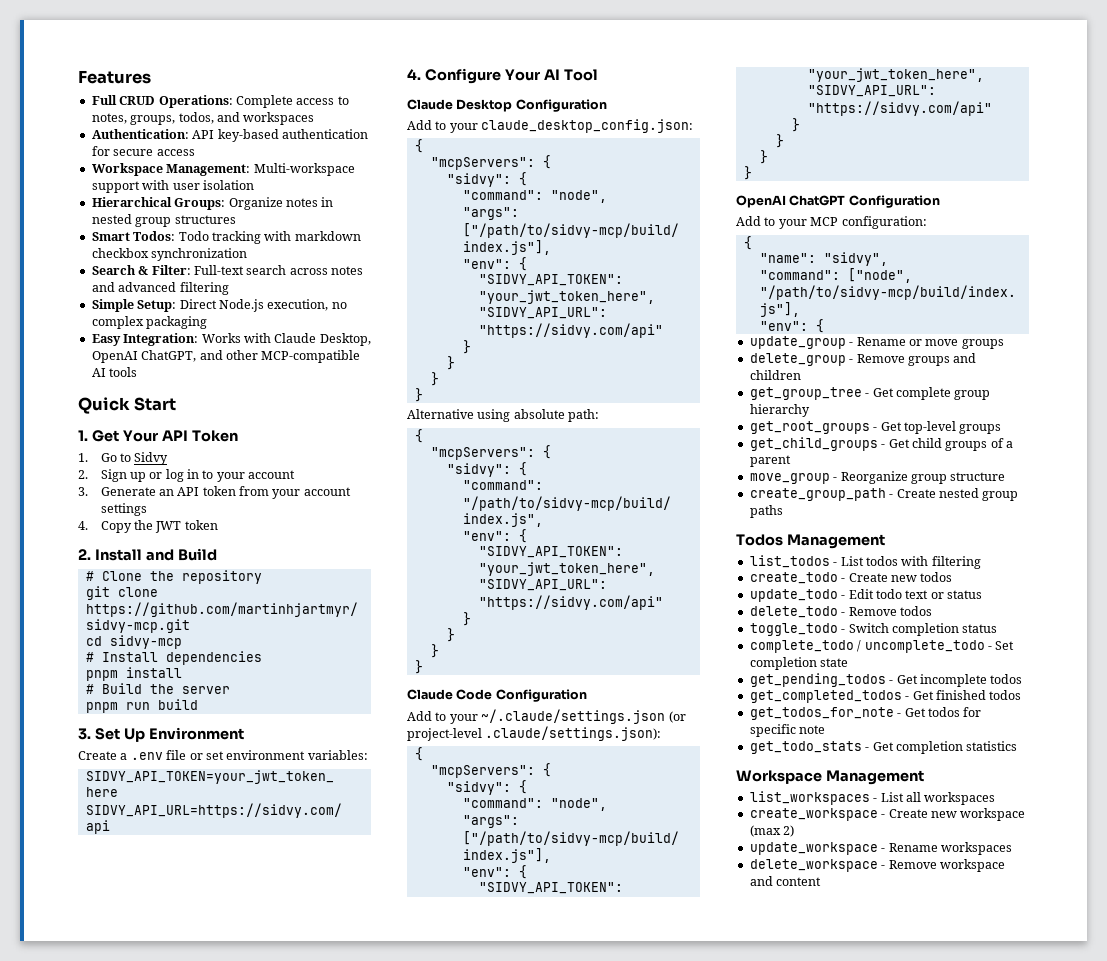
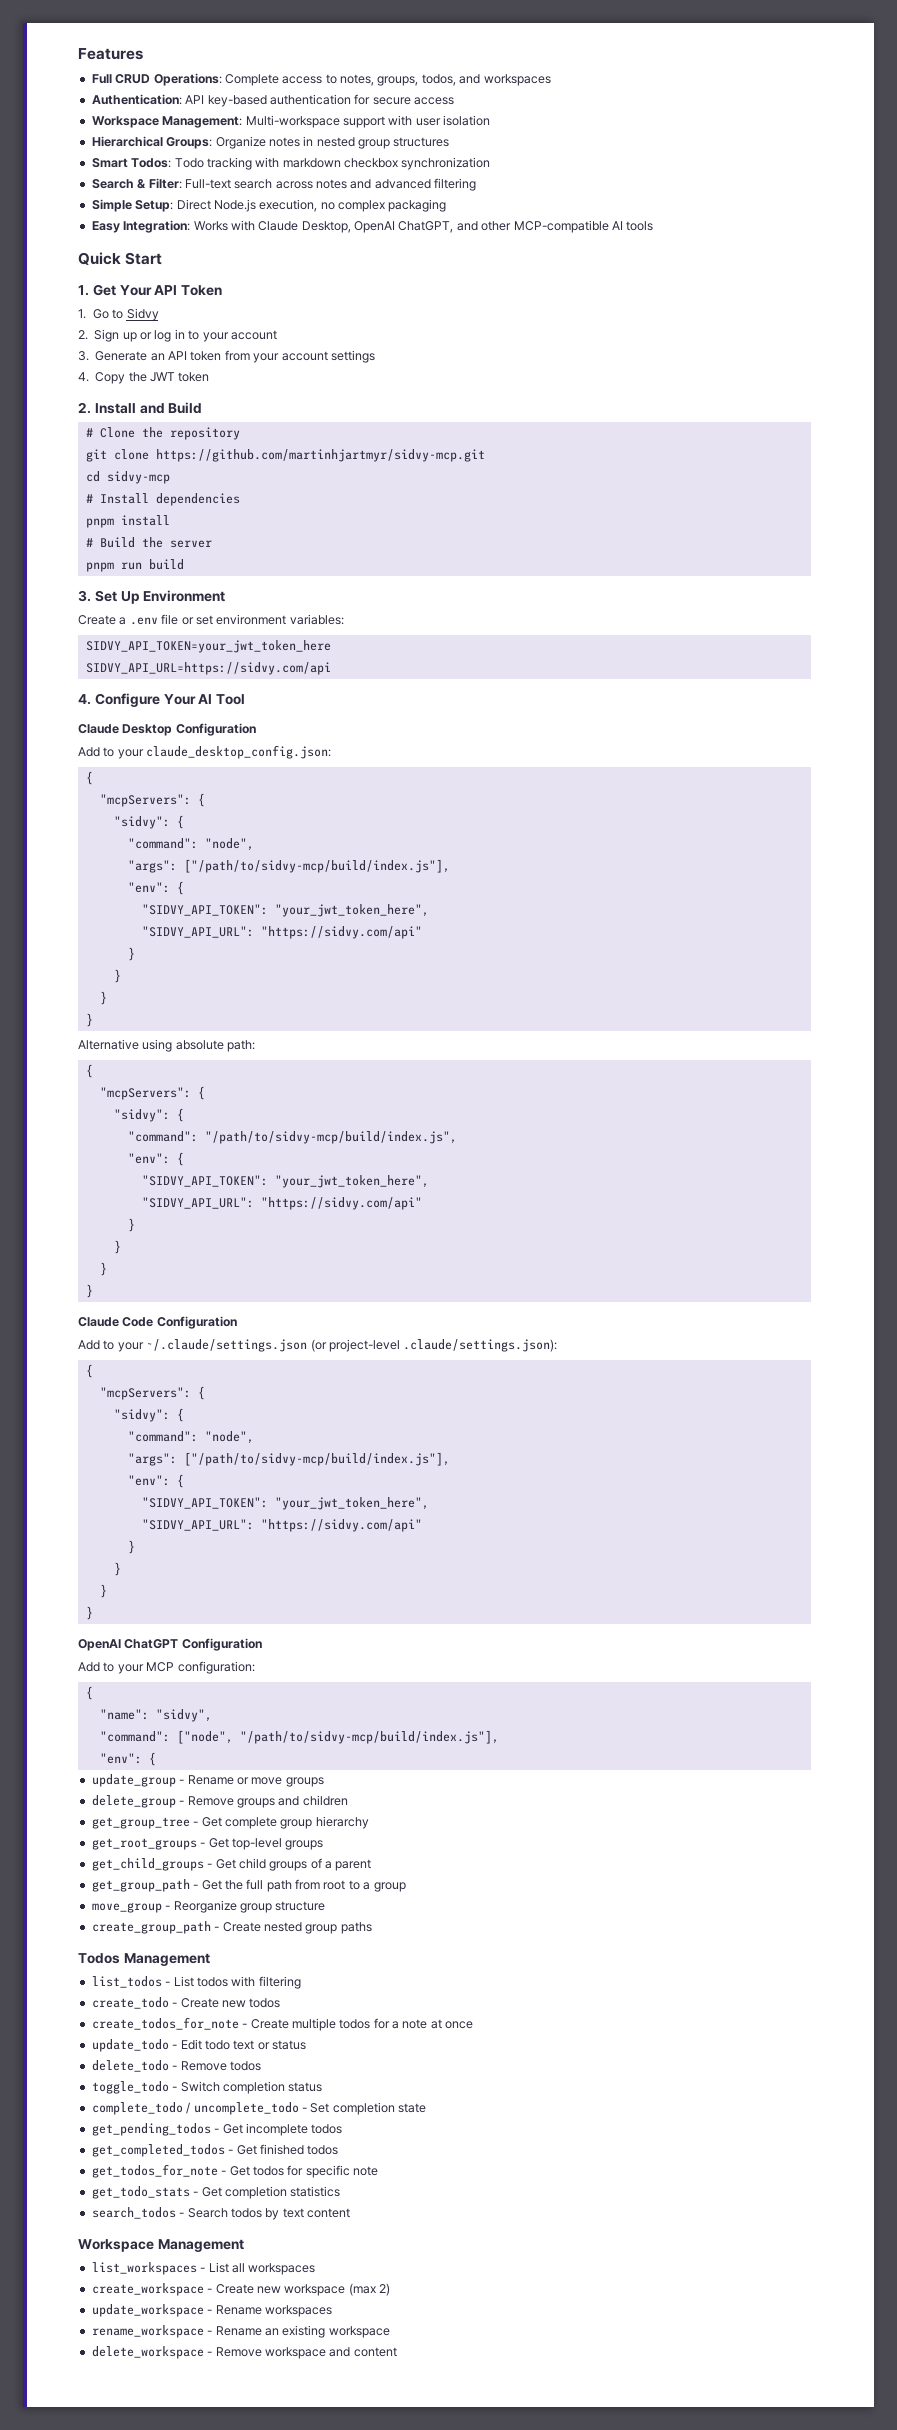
(791, 461) none -> [91,1879,406,1892] // get_group_path - Get the full path from root to a group
(953, 577) none -> [91,2017,474,2031] // create_todos_for_note - Create multiple todos for a note at once
(1018, 746) none -> [91,2207,350,2220] // search_todos - Search todos by text content
(1012, 848) none -> [91,2325,390,2338] // rename_workspace - Rename an existing workspace

